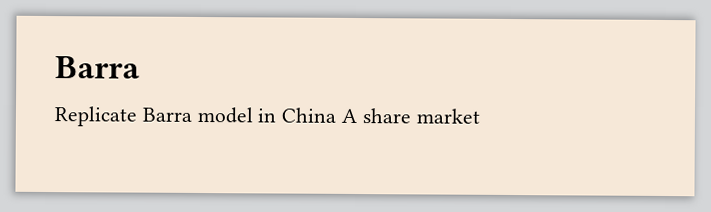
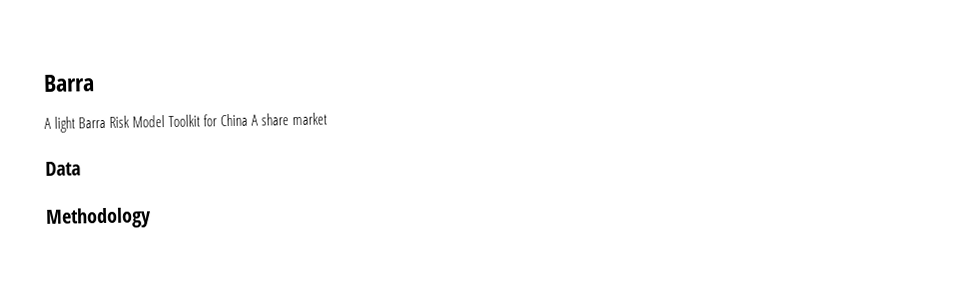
[54,106,277,127] Replicate Barra model in -> [44,114,218,133] A light Barra Risk Model Toolkit for
(480, 116) none -> [45,161,81,176] [45,207,151,229] // Data // Methodology

